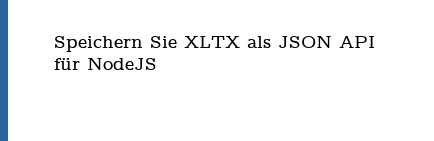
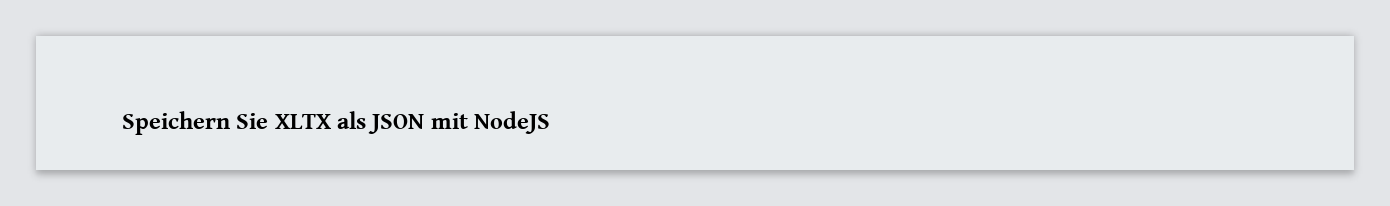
[339,36,375,48] [54,58,80,70] API für -> [430,113,468,129] mit

